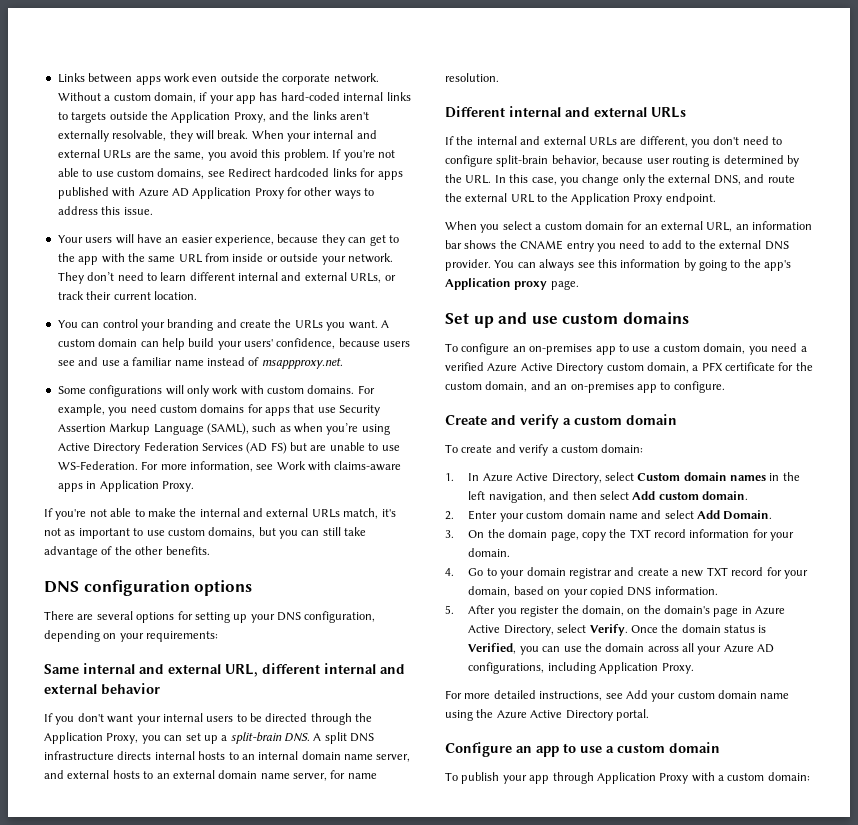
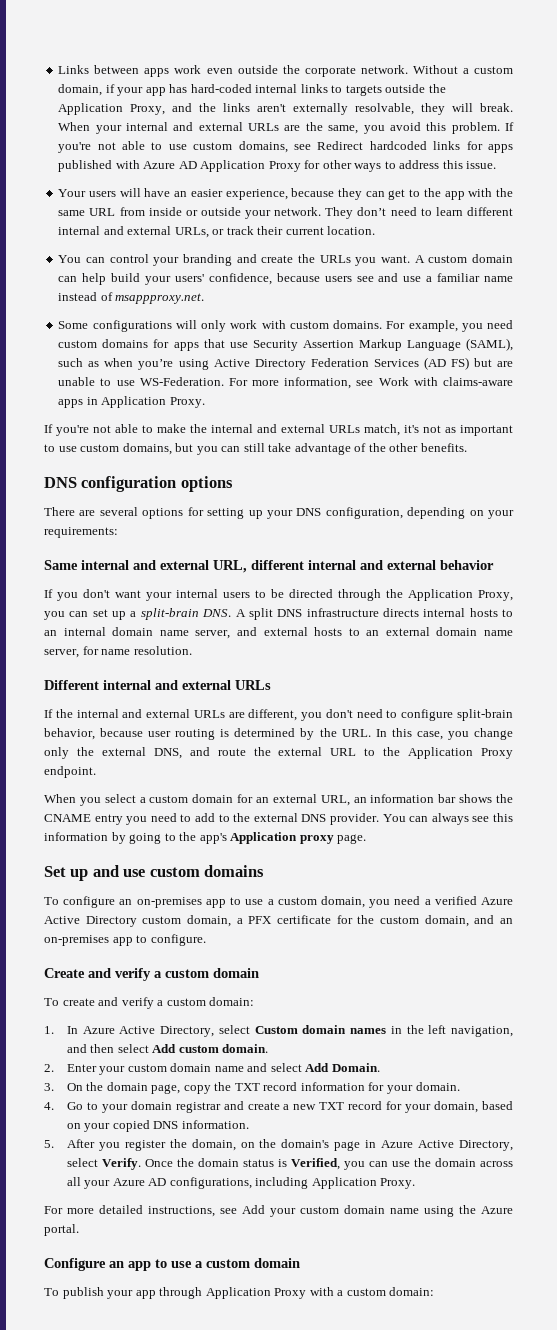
[530,710,613,721] Active Directory -> (513, 1210) none

